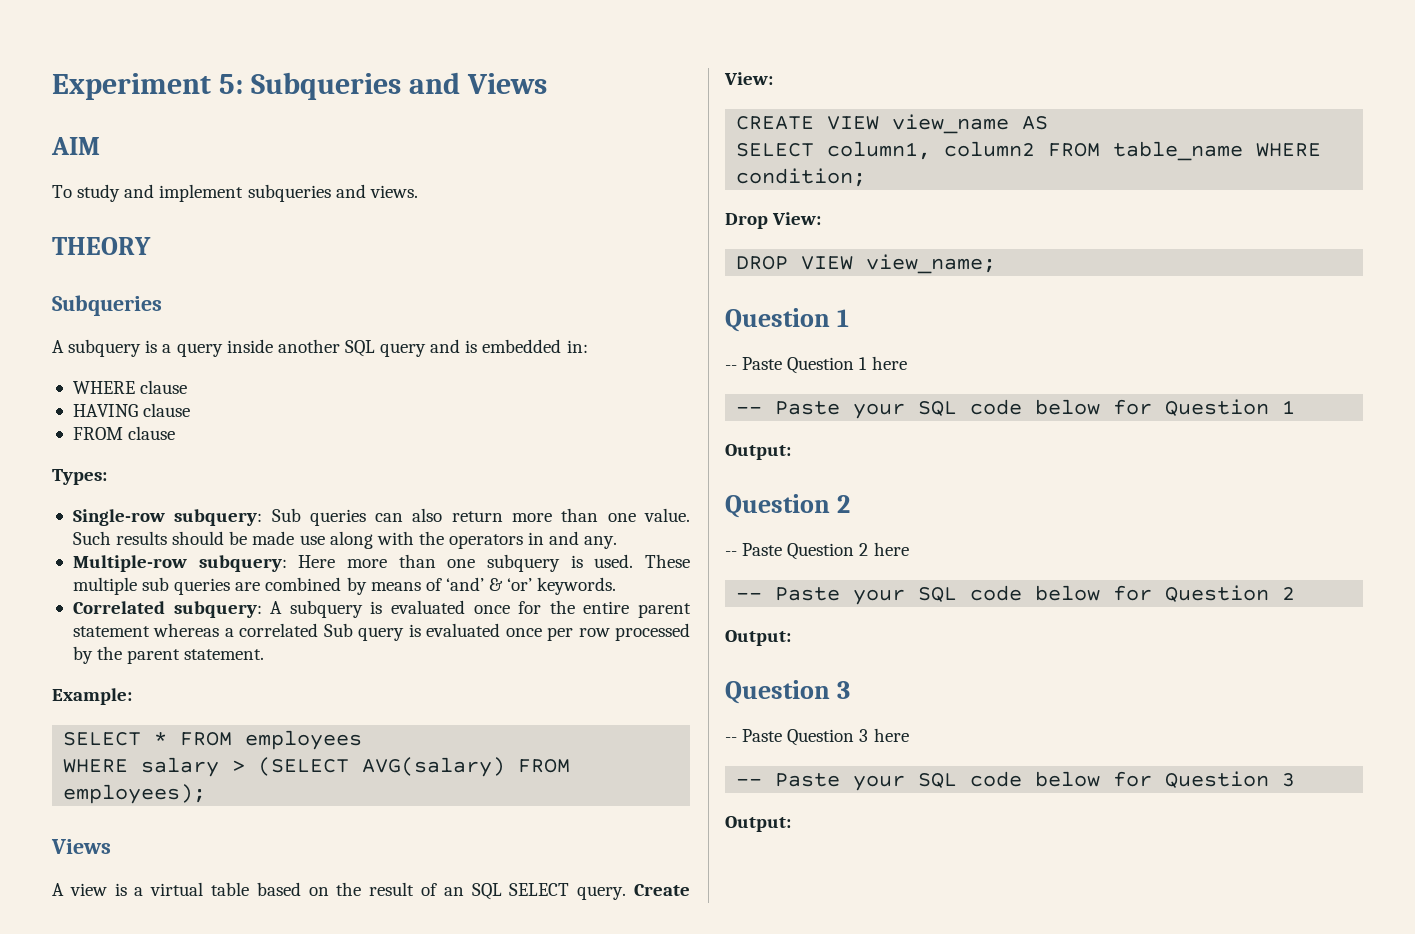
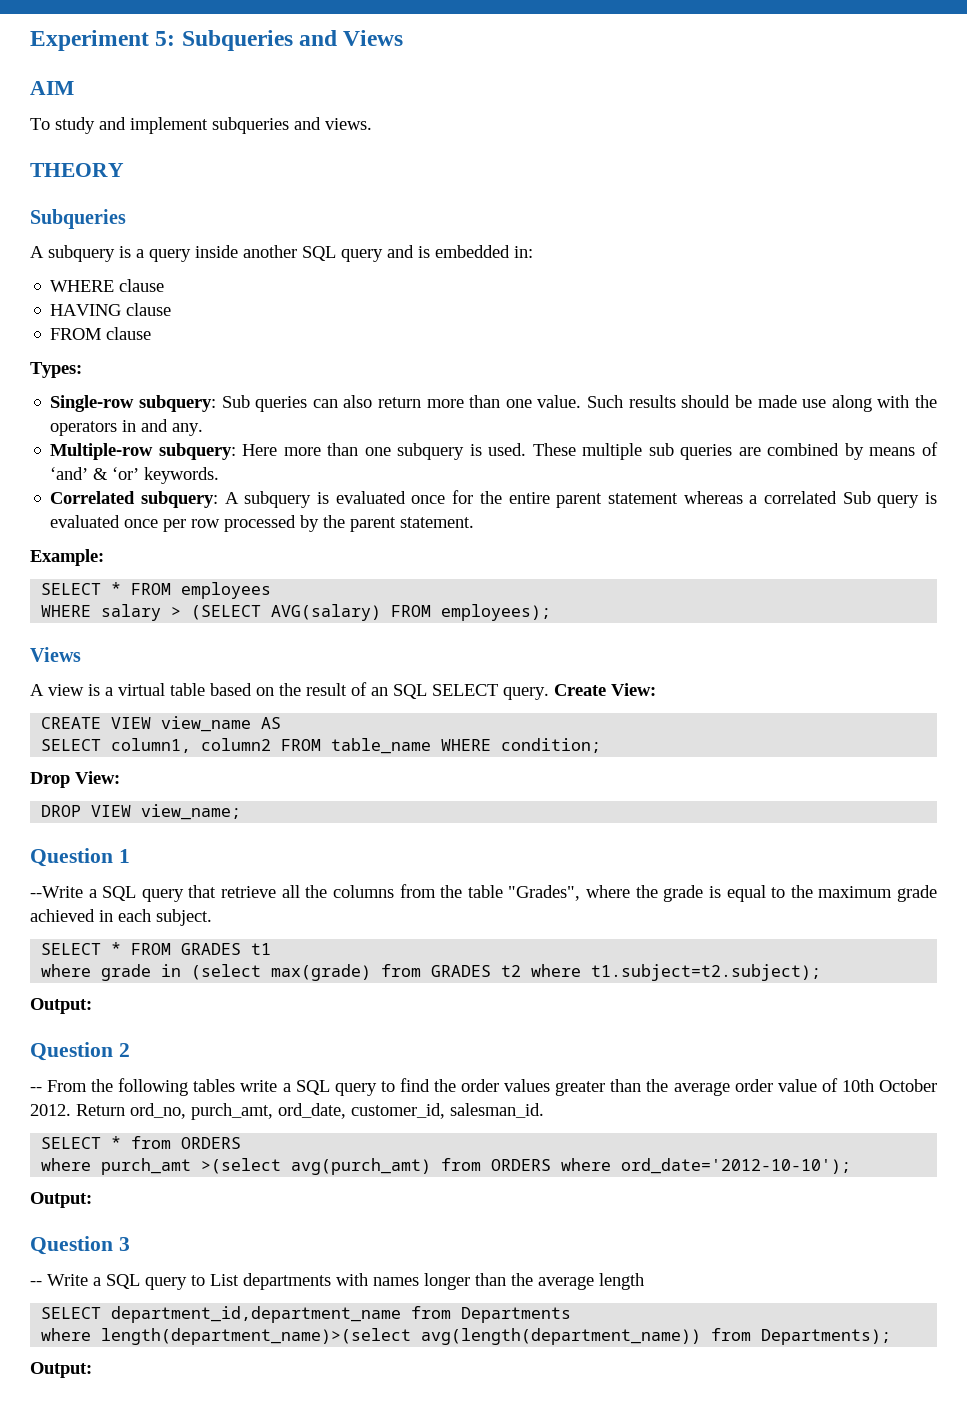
[725,356,907,374] [736,399,1296,419] [725,444,791,460] [725,494,850,518] [725,542,909,560] [736,585,1296,605] [725,630,791,646] [725,680,850,704] [725,728,909,746] [736,771,1296,791] -- Paste Question 1 here // -- Paste your SQL code below for Question 1 // Output: // Question 2 // -- Paste Question 2 here // -- Paste your SQL code below for Question 2 // Output: // Question 3 // -- Paste Question 3 here // -- Paste your SQL code below for Question 3 -> [30,884,937,902] [30,909,212,926] [41,942,272,955] [41,964,822,981] [30,998,92,1014] [30,1042,130,1061] [30,1078,938,1096] [30,1103,544,1120] [41,1136,242,1149] [41,1158,852,1175] [30,1192,92,1208] [30,1236,130,1255] [30,1273,644,1290] [41,1306,572,1323] [41,1328,892,1345] --Write a SQL query that retrieve all the columns from the table "Grades", where the grade is equal to the maximum grade achieved in each subject. // SELECT * FROM GRADES t1 // where grade in (select max(grade) from GRADES t2 where t1.subject=t2.subject); // Output: // Question 2 // -- From the following tables write a SQL query to find the order values greater than the average order value of 10th October 2012. Return ord_no, purch_amt, ord_date, customer_id, salesman_id. // SELECT * from ORDERS // where purch_amt >(select avg(purch_amt) from ORDERS where ord_date='2012-10-10'); // Output: // Question 3 // -- Write a SQL query to List departments with names longer than the average length // SELECT department_id,department_name from Departments // where length(department_name)>(select avg(length(department_name)) from Departments);

